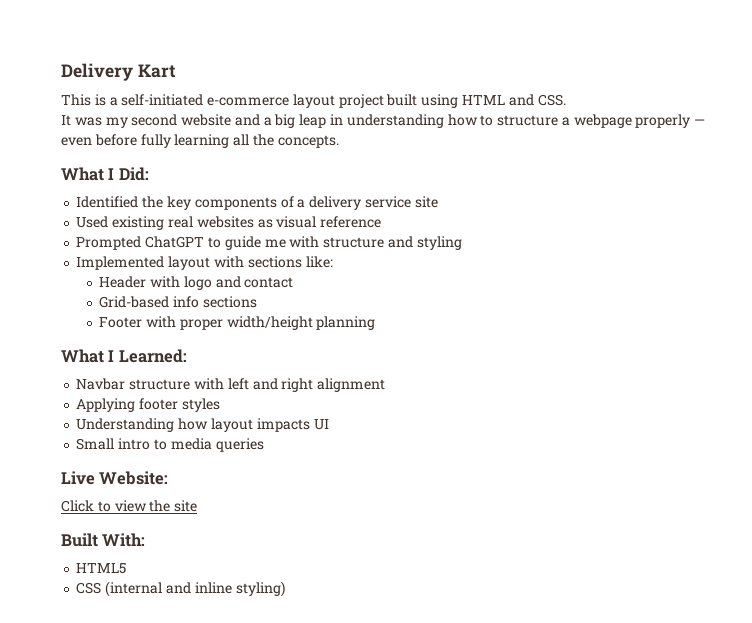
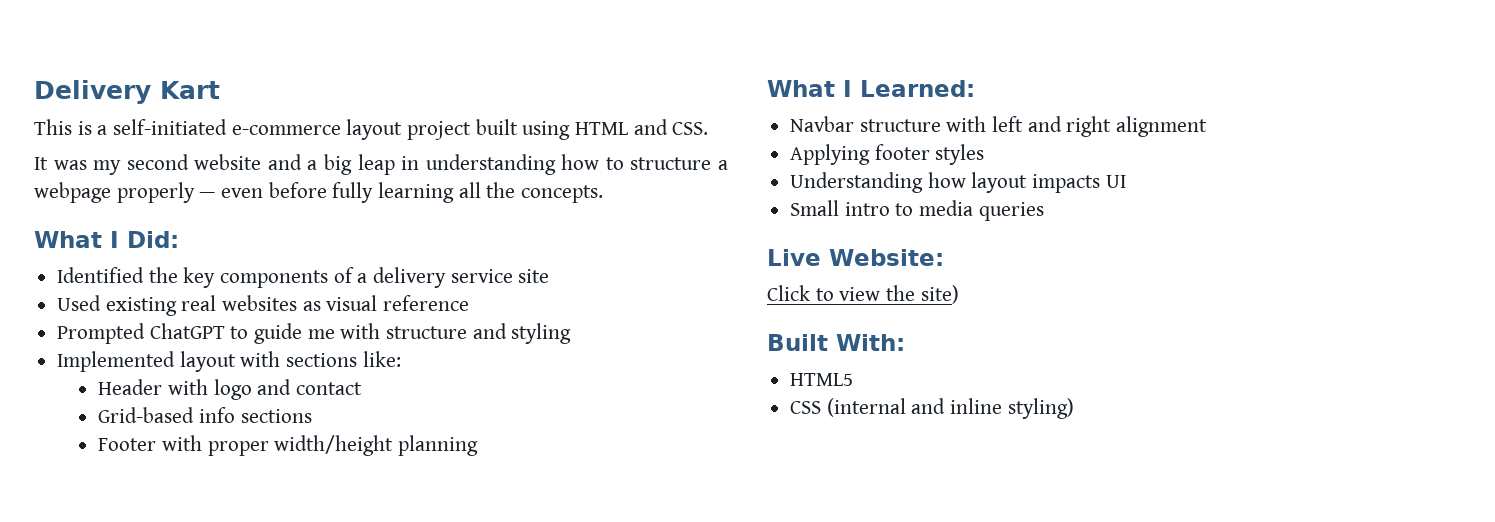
[174,500,198,512] site -> [920,285,959,304] site)

